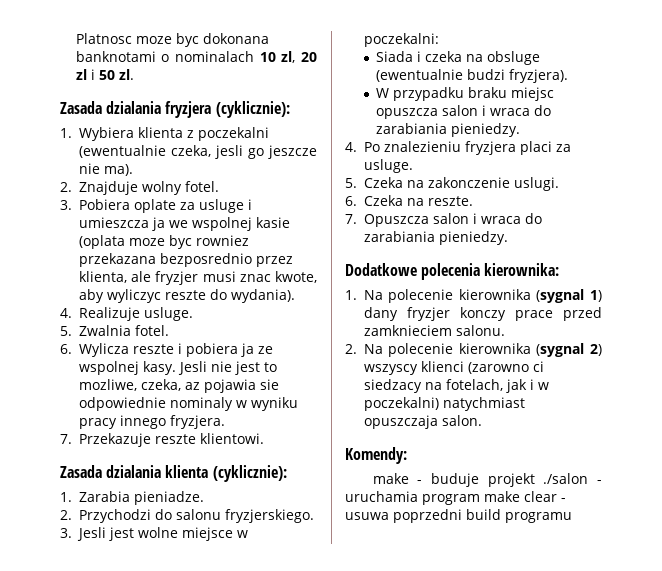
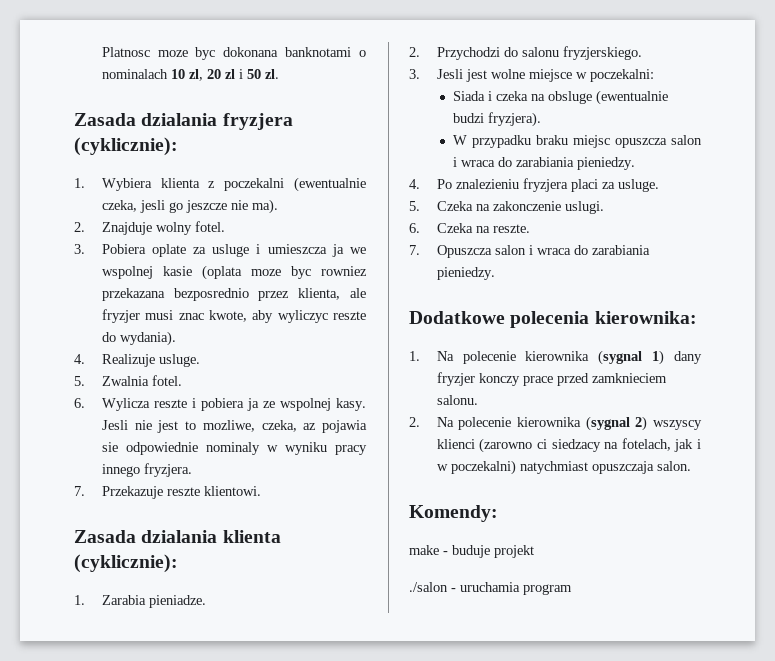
(535, 480) none -> (534, 551) //
[484,491,566,502] [345,509,572,523] make clear - usuwa poprzedni build programu -> (572, 589) none

